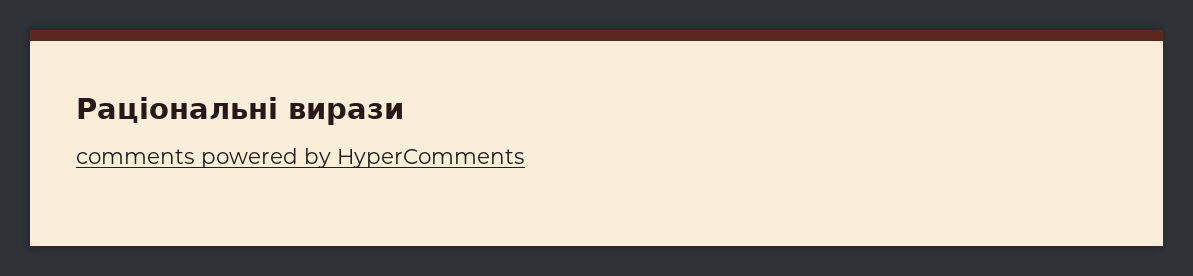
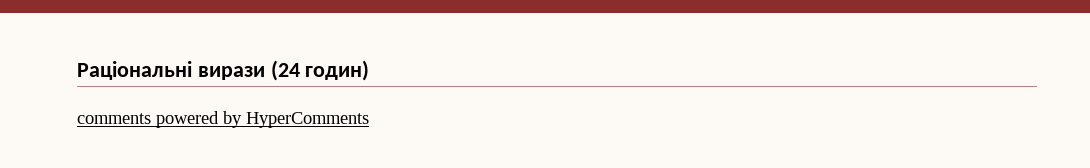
(404, 114) none -> [270,60,370,81] (24 годин)

